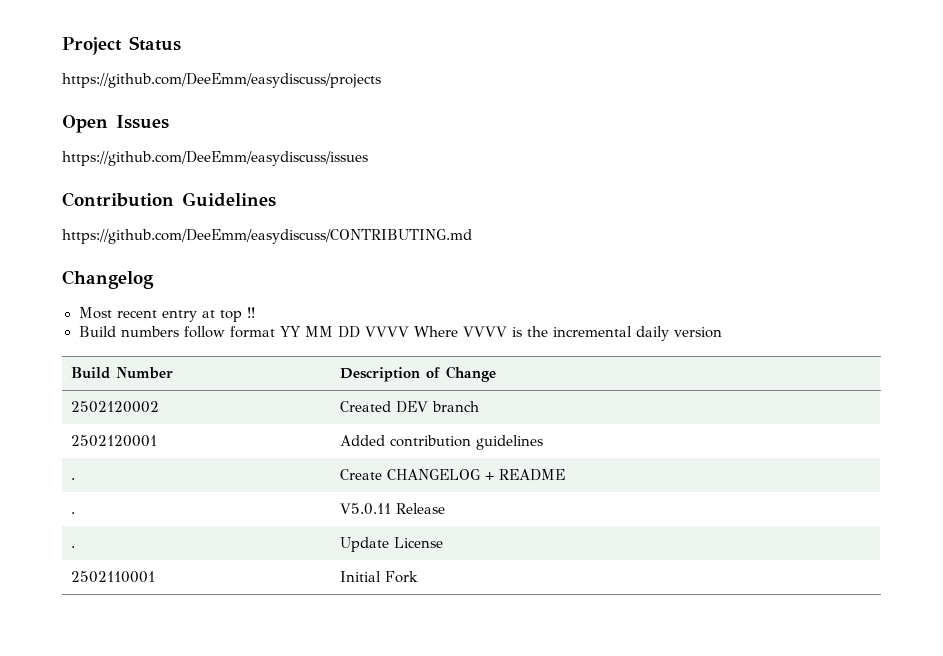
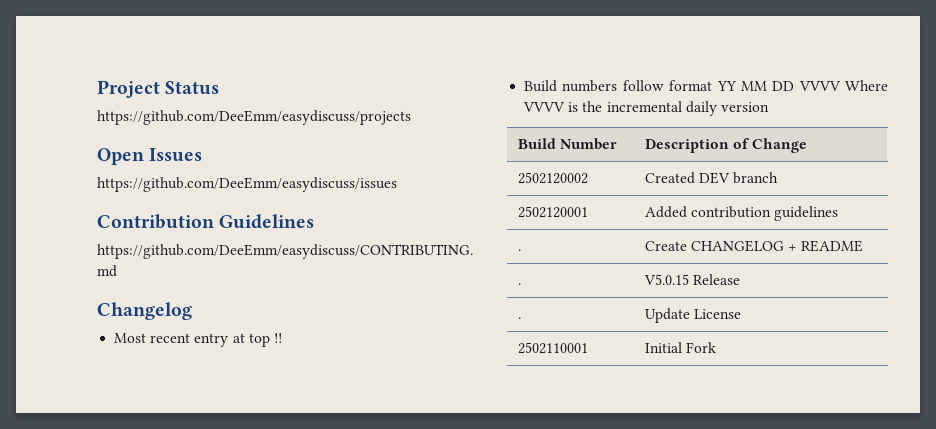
[339,503,391,515] V5.0.11 -> [643,274,689,285] V5.0.15

